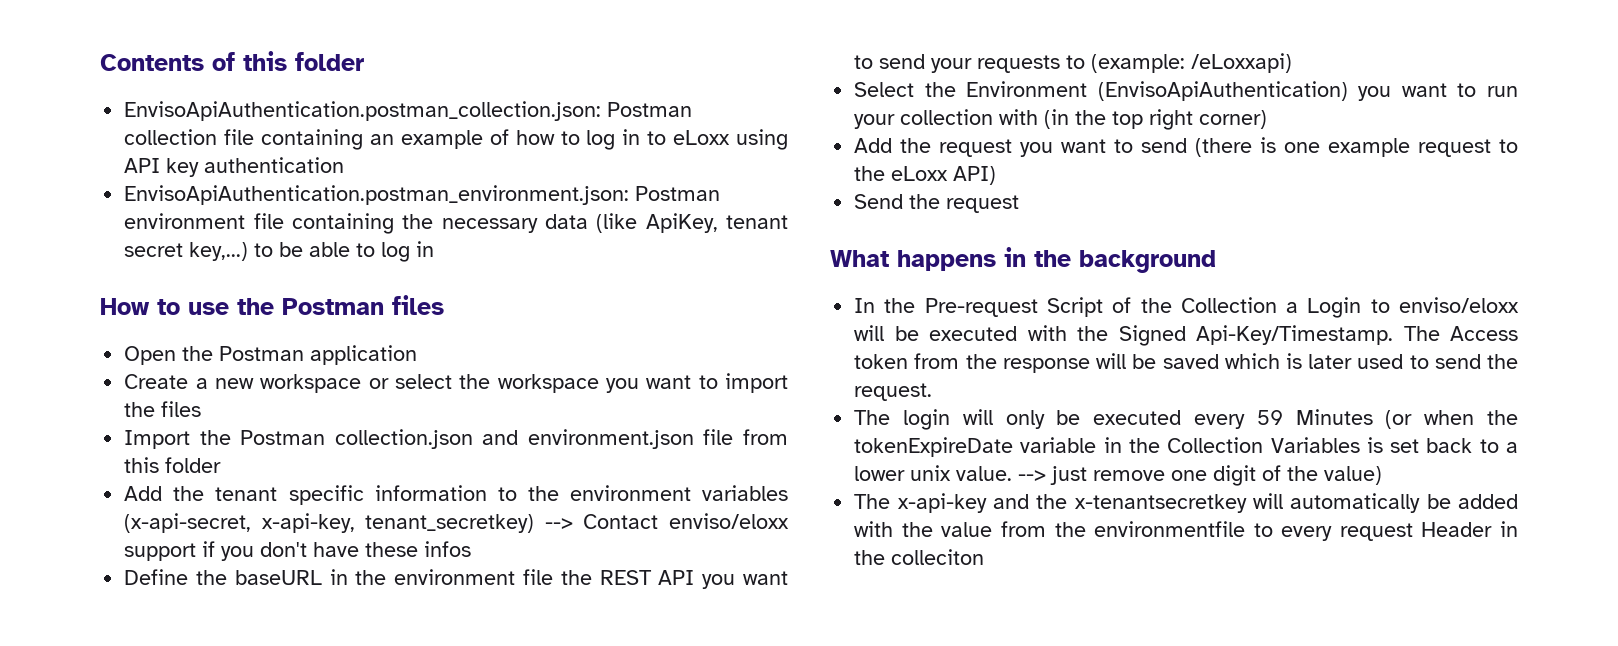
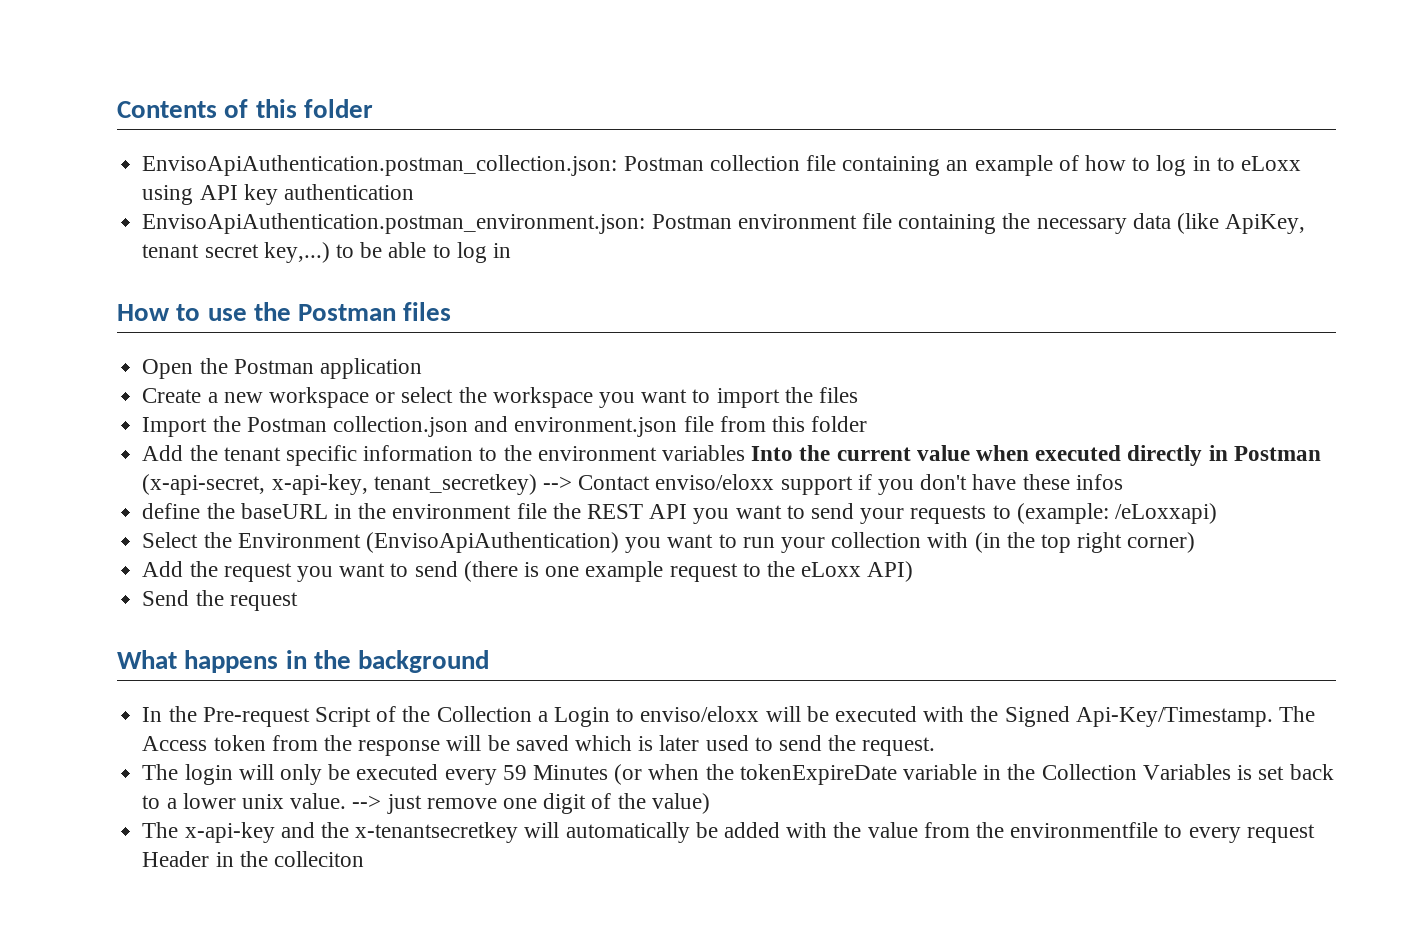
(789, 493) none -> [751,445,1321,466] Into the current value when executed directly in Postman
[124,569,189,585] Define -> [142,503,201,519] define

